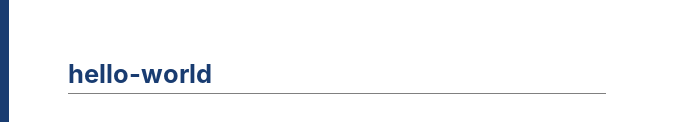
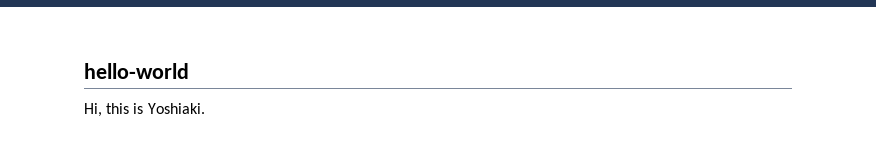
(212, 73) none -> [84,103,205,117] // Hi, this is Yoshiaki.

